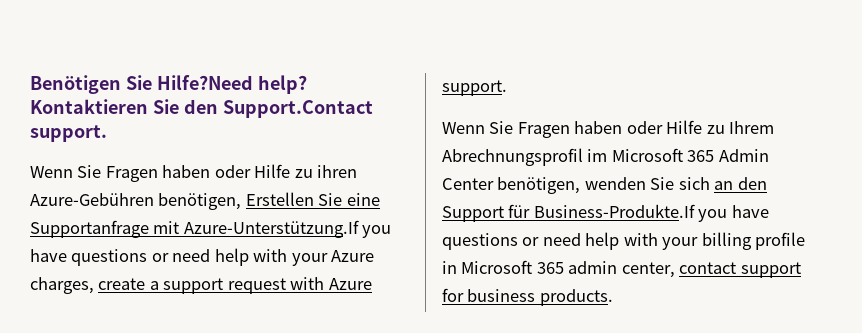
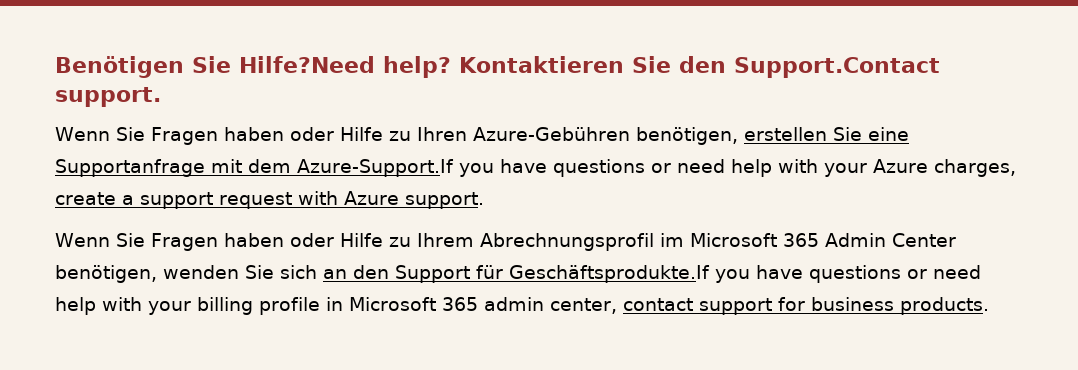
[317,165,358,178] ihren -> [416,127,467,141] Ihren
[245,192,314,206] Erstellen -> [743,127,827,141] erstellen
[183,220,359,238] Azure-Unterstützung.If -> [248,159,454,177] dem Azure-Support.If
[533,204,695,218] Business-Produkte.If -> [509,265,710,283] Geschäftsprodukte.If

